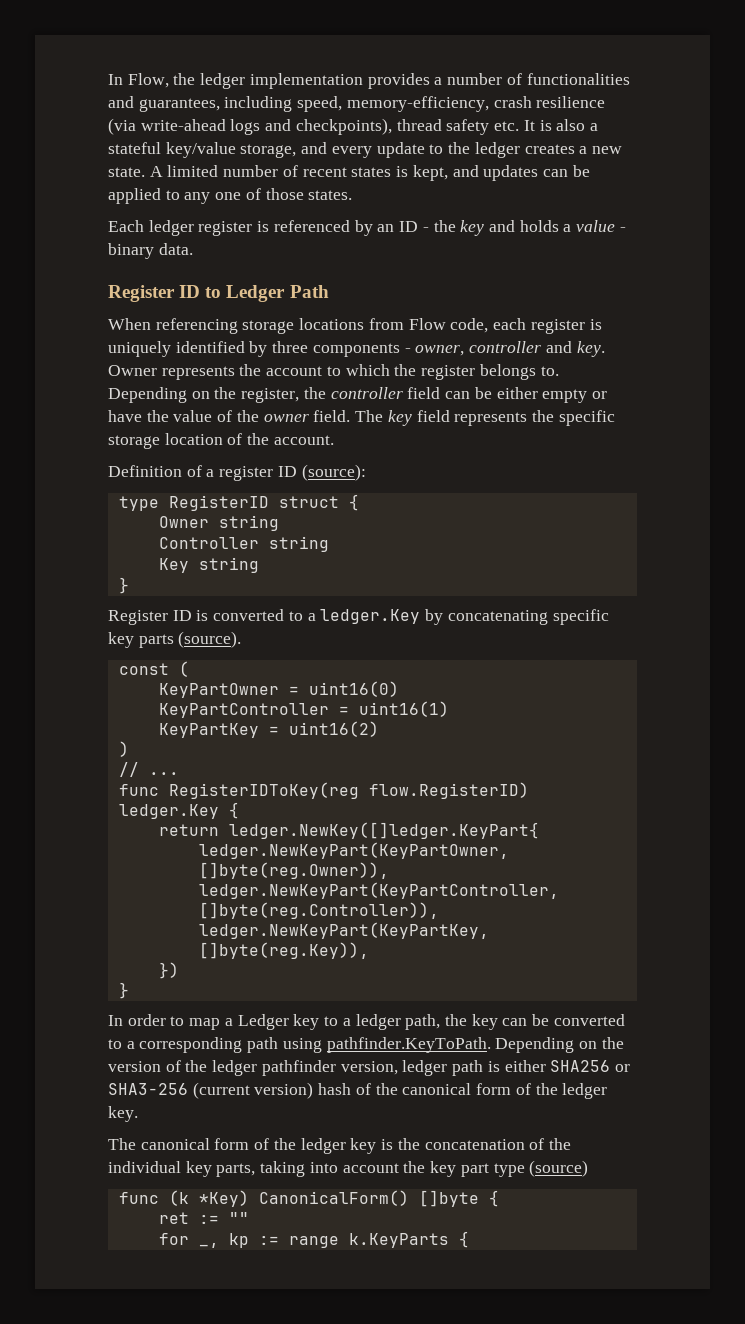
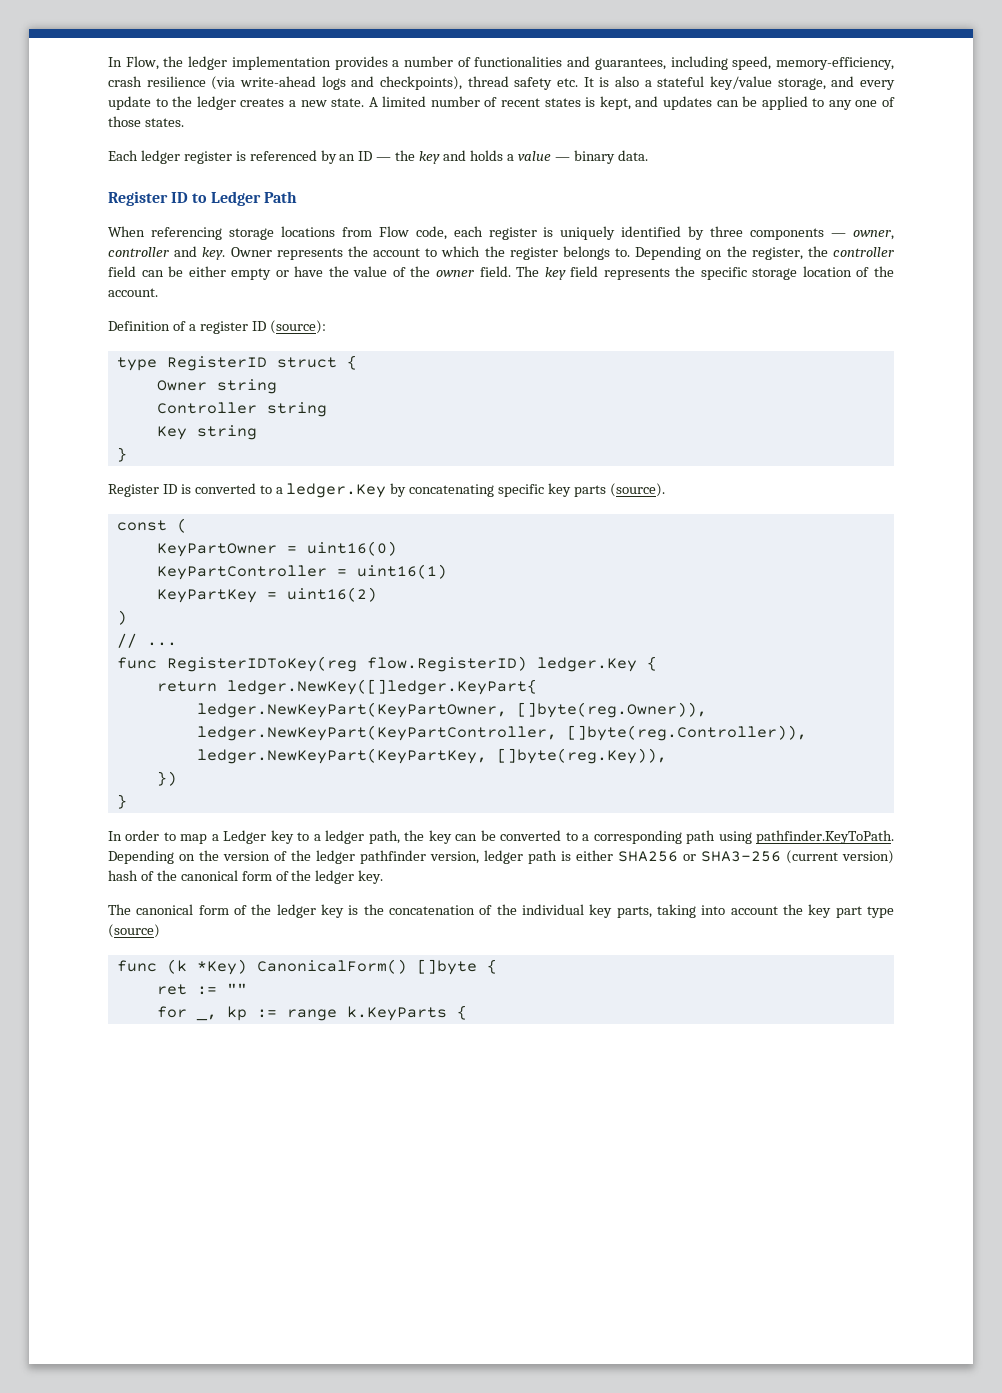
[422,227,429,232] - -> [376,157,392,161] —
[619,227,626,232] - -> [554,157,570,161] —
[404,348,411,353] - -> [831,233,847,237] —

